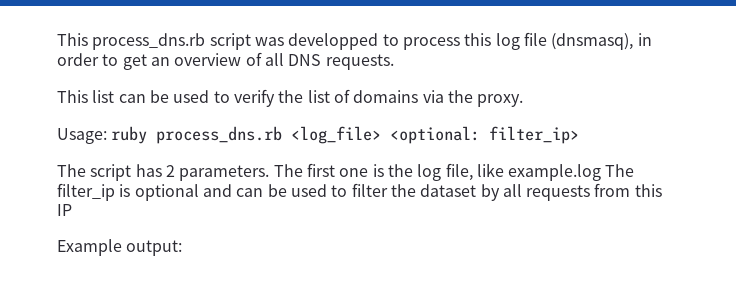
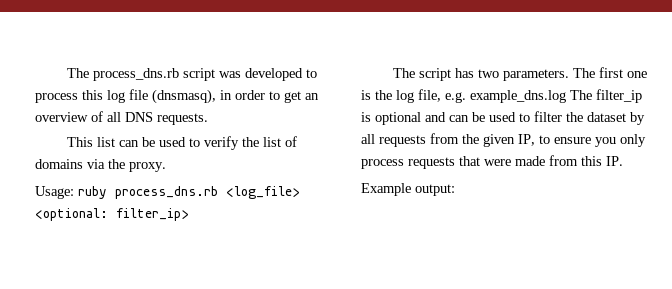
[57,33,88,46] This -> [67,68,90,78] The
[288,33,379,50] developped -> [245,68,304,81] developed
[165,165,175,177] 2 -> [478,69,500,78] two
[476,163,602,181] like example.log -> [445,90,566,103] e.g. example_dns.log
[634,184,662,197] [57,204,72,216] this IP -> [462,134,646,147] [361,155,623,169] the given IP, to ensure you only process requests that were made from this IP.

